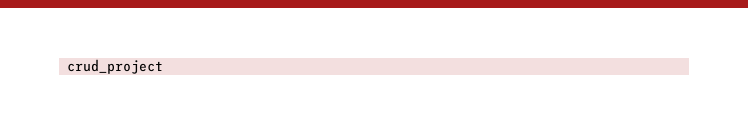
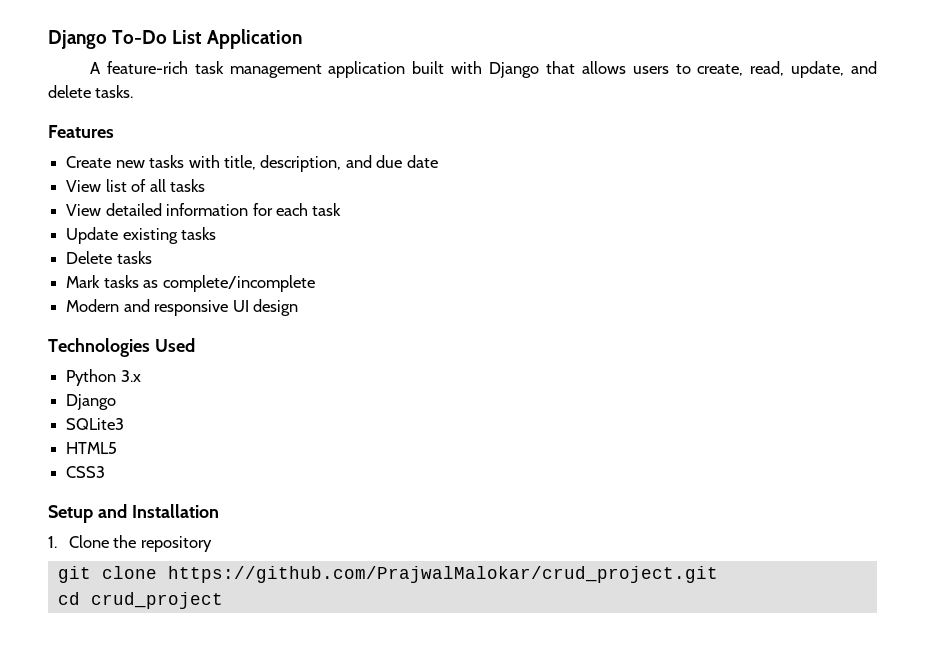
(67, 66) none -> [48,29,303,49] [90,61,878,78] [48,85,134,98] [48,125,114,138] [66,155,438,172] [66,179,205,192] [66,203,342,216] [66,227,217,244] [66,251,152,264] [66,275,315,292] [66,299,298,316] [48,338,195,357] [66,369,141,386] [66,394,117,410] [66,418,125,430] [66,442,118,454] [66,466,106,478] [48,504,219,523] [48,535,212,552] [57,566,718,583] [57,592,80,605] Django To-Do List Application // A feature-rich task management application built with Django that allows users to create, read, update, and delete tasks. // Features // Create new tasks with title, description, and due date // View list of all tasks // View detailed information for each task // Update existing tasks // Delete tasks // Mark tasks as complete/incomplete // Modern and responsive UI design // Technologies Used // Python 3.x // Django // SQLite3 // HTML5 // CSS3 // Setup and Installation // 1. Clone the repository // git clone https://github.com/PrajwalMalokar/crud_project.git // cd

